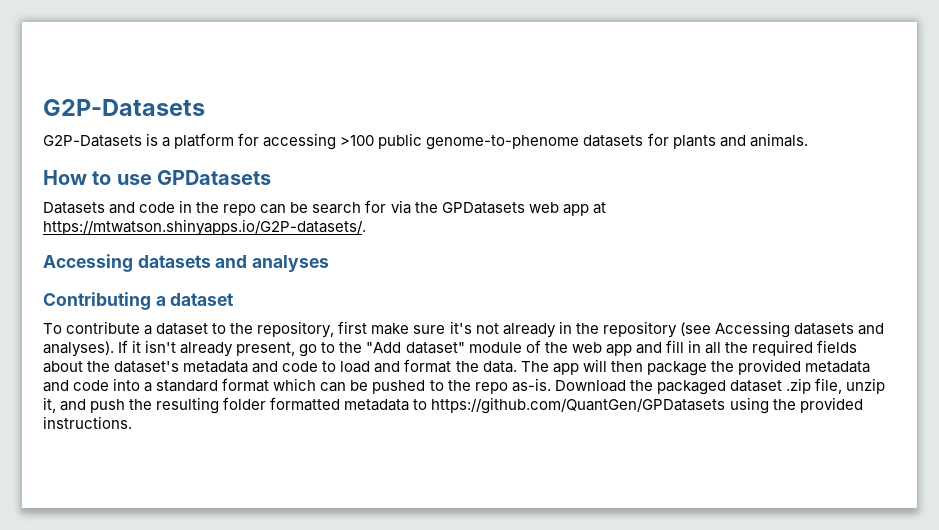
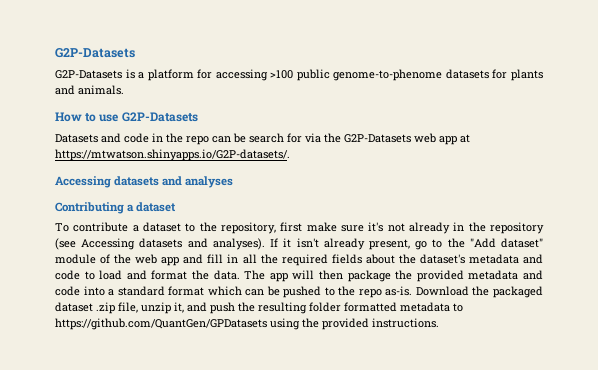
[157,170,272,185] GPDatasets -> [121,112,198,122] G2P-Datasets
[441,202,525,214] GPDatasets -> [344,134,411,143] G2P-Datasets

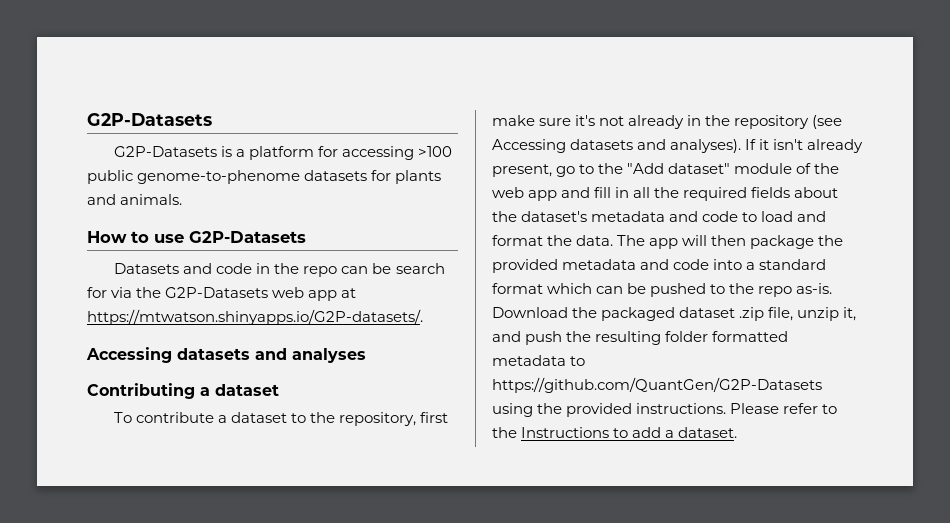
[55,318,267,330] https://github.com/QuantGen/GPDatasets -> [492,377,822,393] https://github.com/QuantGen/G2P-Datasets
(439, 323) none -> [730,403,838,414] [492,427,738,438] Please refer to the Instructions to add a dataset.

